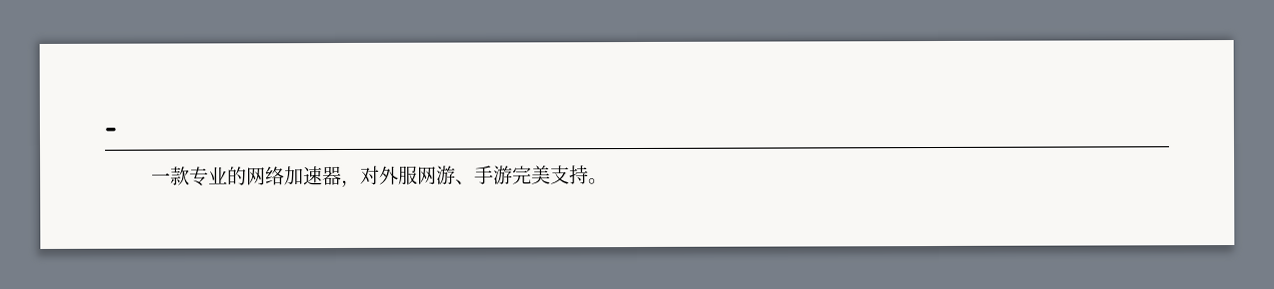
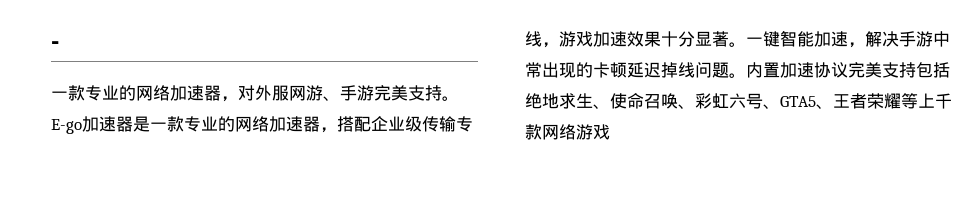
(609, 181) none -> [51,116,473,134] [525,30,950,48] [525,62,950,78] [525,93,952,109] [525,124,610,140] E-go加速器是一款专业的网络加速器，搭配企业级传输专线，游戏加速效果十分显著。一键智能加速，解决手游中常出现的卡顿延迟掉线问题。内置加速协议完美支持包括绝地求生、使命召唤、彩虹六号、GTA5、王者荣耀等上千款网络游戏

